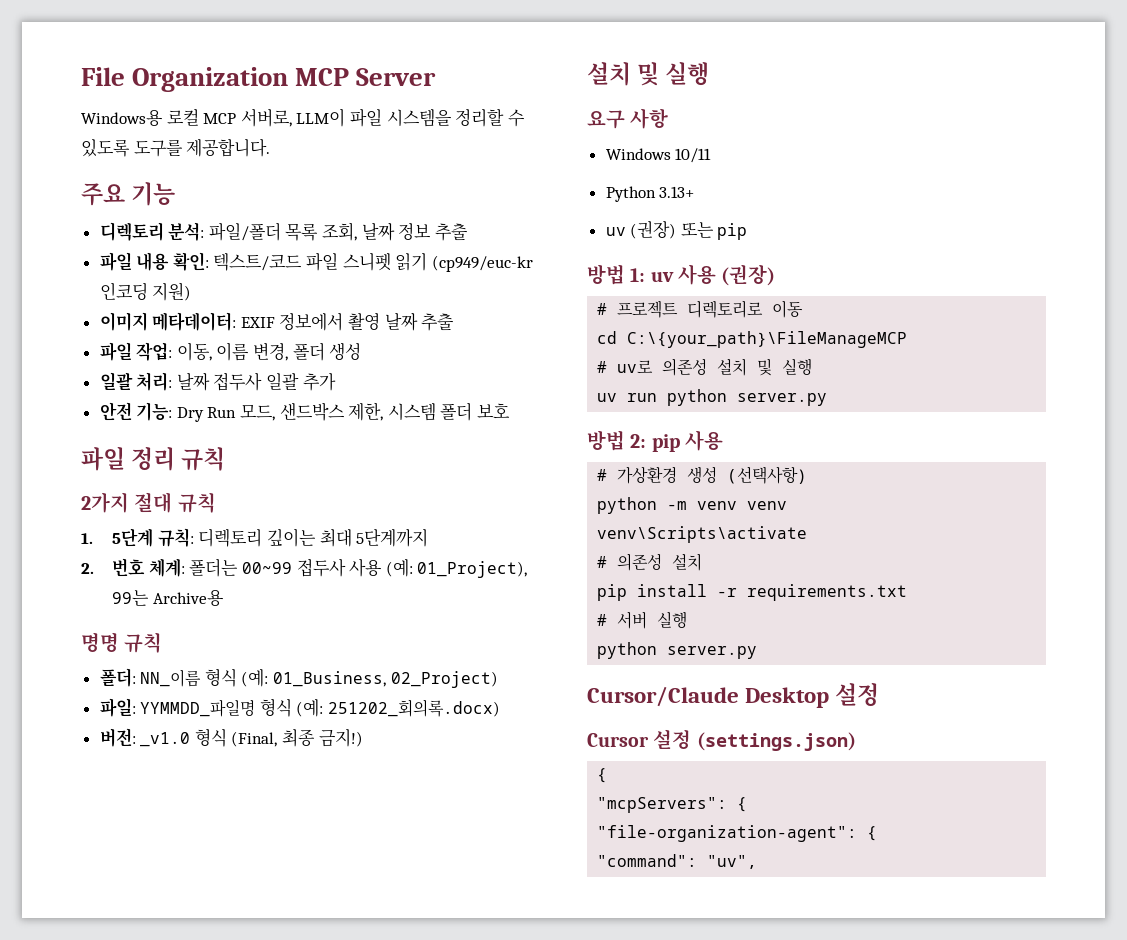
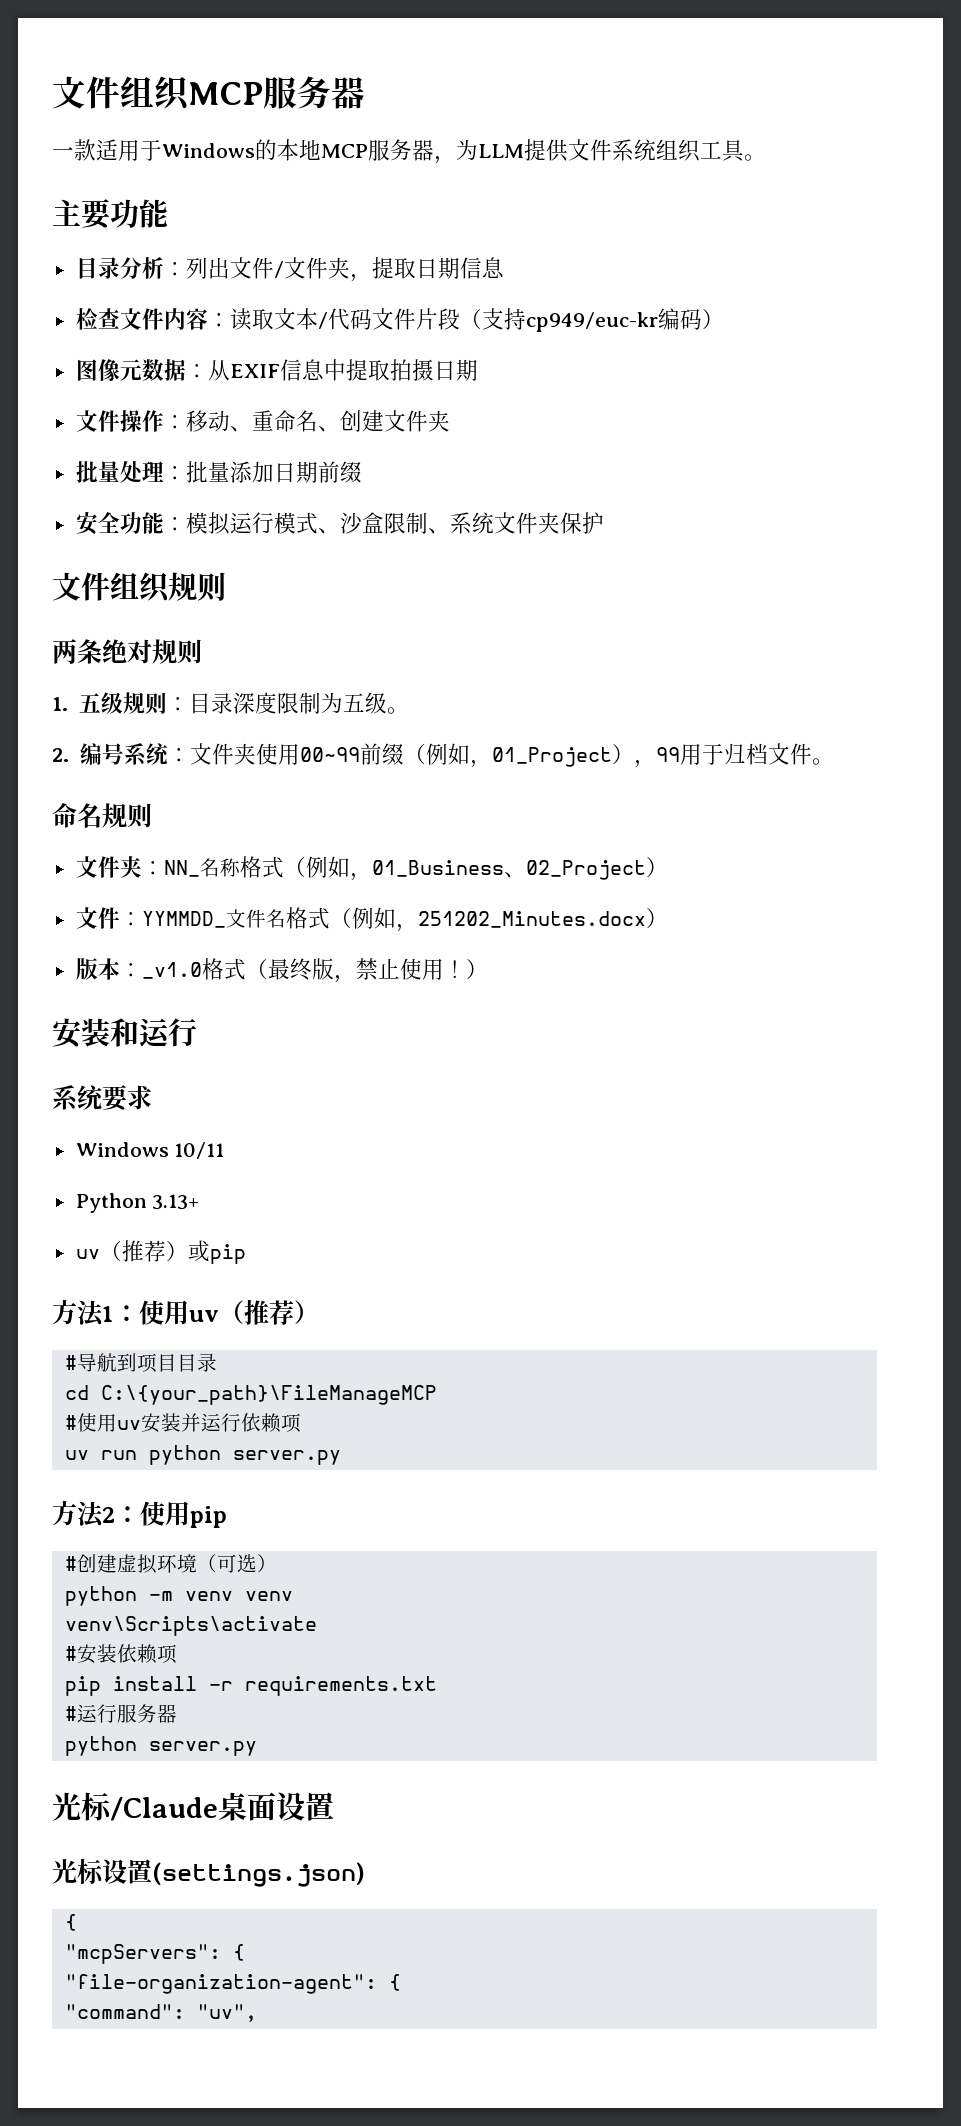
[81,67,437,92] [81,108,525,127] [81,138,271,157] [81,182,176,206] [99,222,468,241] [99,252,533,272] [99,282,192,301] [99,312,455,331] [99,342,362,361] [99,372,336,391] [99,402,511,422] [81,446,226,471] [81,492,216,513] [81,528,429,547] [81,558,528,578] [112,590,224,606] [81,632,163,653] [99,668,498,688] [99,698,501,717] [99,728,363,747] [587,62,710,86] [587,108,669,129] File Organization MCP Server // Windows용 로컬 MCP 서버로, LLM이 파일 시스템을 정리할 수 있도록 도구를 제공합니다. // 주요 기능 // 디렉토리 분석: 파일/폴더 목록 조회, 날짜 정보 추출 // 파일 내용 확인: 텍스트/코드 파일 스니펫 읽기 (cp949/euc-kr 인코딩 지원) // 이미지 메타데이터: EXIF 정보에서 촬영 날짜 추출 // 파일 작업: 이동, 이름 변경, 폴더 생성 // 일괄 처리: 날짜 접두사 일괄 추가 // 안전 기능: Dry Run 모드, 샌드박스 제한, 시스템 폴더 보호 // 파일 정리 규칙 // 2가지 절대 규칙 // 1. 5단계 규칙: 디렉토리 깊이는 최대 5단계까지 // 2. 번호 체계: 폴더는 00~99 접두사 사용 (예: 01_Project), 99는 Archive용 // 명명 규칙 // 폴더: NN_이름 형식 (예: 01_Business, 02_Project) // 파일: YYMMDD_파일명 형식 (예: 251202_회의록.docx) // 버전: _v1.0 형식 (Final, 최종 금지!) // 설치 및 실행 // 요구 사항 -> [52,76,365,111] [52,139,766,164] [52,199,168,229] [75,257,504,282] [75,308,724,332] [75,359,478,382] [75,410,450,432] [75,461,362,483] [75,512,604,535] [52,572,226,603] [52,639,202,664] [52,692,409,715] [52,743,834,768] [52,803,152,828] [75,856,668,881] [75,907,668,932] [75,958,488,983] [52,1018,197,1048] [52,1085,152,1111] 文件组织MCP服务器 // 一款适用于Windows的本地MCP服务器，为LLM提供文件系统组织工具。 // 主要功能 // 目录分析：列出文件/文件夹，提取日期信息 // 检查文件内容：读取文本/代码文件片段（支持cp949/euc-kr编码） // 图像元数据：从EXIF信息中提取拍摄日期 // 文件操作：移动、重命名、创建文件夹 // 批量处理：批量添加日期前缀 // 安全功能：模拟运行模式、沙盒限制、系统文件夹保护 // 文件组织规则 // 两条绝对规则 // 1.五级规则：目录深度限制为五级。 // 2.编号系统：文件夹使用00~99前缀（例如，01_Project），99用于归档文件。 // 命名规则 // 文件夹：NN_名称格式（例如，01_Business、02_Project） // 文件：YYMMDD_文件名格式（例如，251202_Minutes.docx） // 版本：_v1.0格式（最终版，禁止使用！） // 安装和运行 // 系统要求
[630,221,748,240] [587,264,776,286] [597,300,804,318] [597,331,908,348] [597,358,813,376] (권장) 또는 pip // 방법 1: uv 사용 (권장) // # 프로젝트 디렉토리로 이동 // cd C:\{your_path}\FileManageMCP // # uv로 의존성 설치 및 실행 -> [99,1240,246,1264] [52,1300,319,1327] [64,1353,217,1373] [64,1385,437,1405] [64,1413,301,1433] （推荐）或pip // 方法1：使用uv（推荐） // #导航到项目目录 // cd C:\{your_path}\FileManageMCP // #使用uv安装并运行依赖项
[587,430,723,452] [597,466,808,484] 방법 2: pip 사용 // # 가상환경 생성 (선택사항) -> [52,1501,227,1528] [64,1554,277,1574] 方法2：使用pip // #创建虚拟环境（可选）
[617,553,703,571] 의존성 설치 -> [76,1644,177,1664] 安装依赖项
[617,611,688,629] [597,642,758,659] [587,683,880,708] [587,729,692,749] 서버 실행 // python server.py // Cursor/Claude Desktop 설정 // Cursor 설정 -> [76,1704,177,1723] [64,1736,257,1756] [52,1792,334,1821] [52,1859,152,1885] 运行服务器 // python server.py // 光标/Claude桌面设置 // 光标设置

